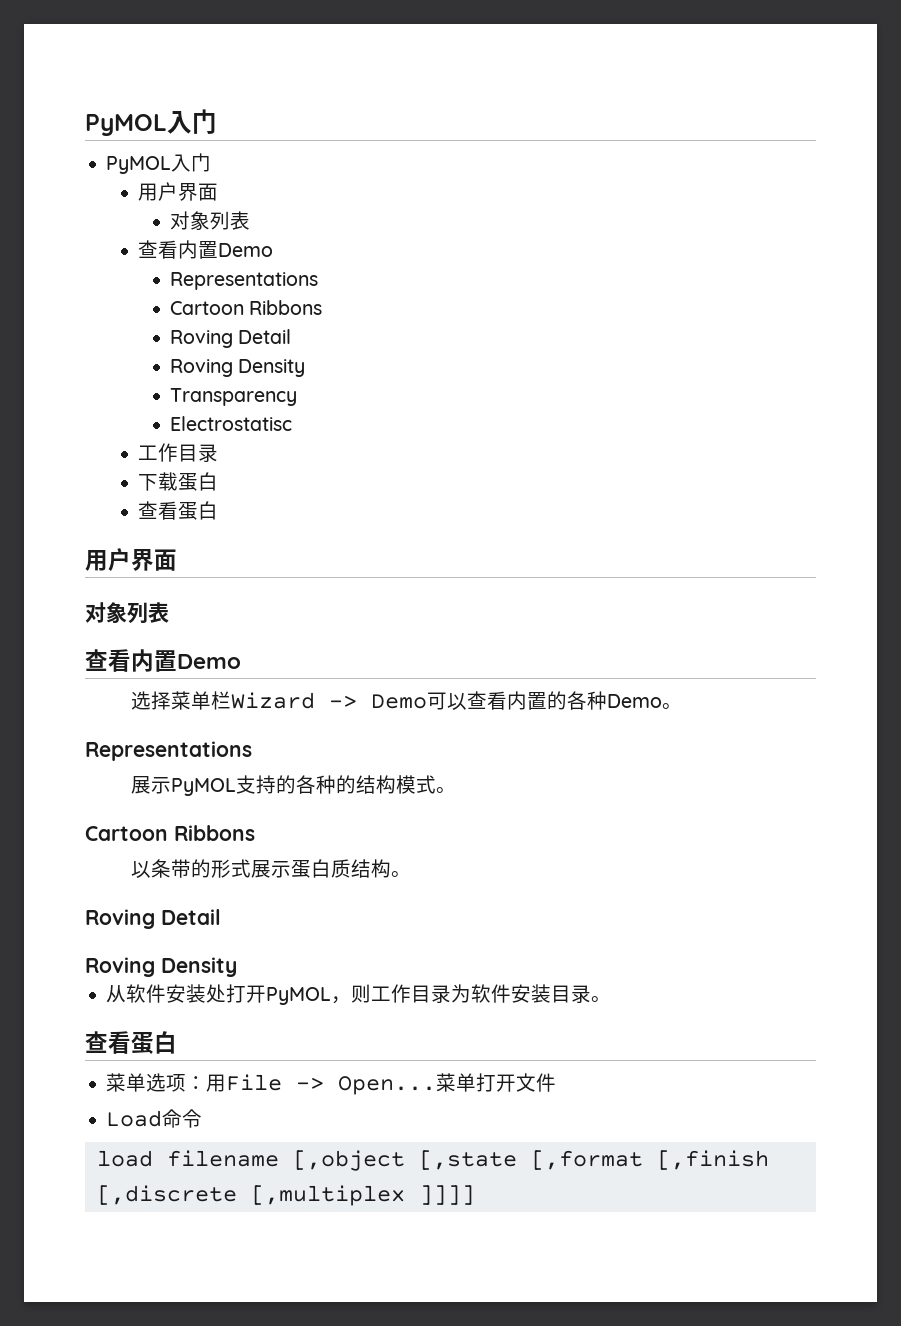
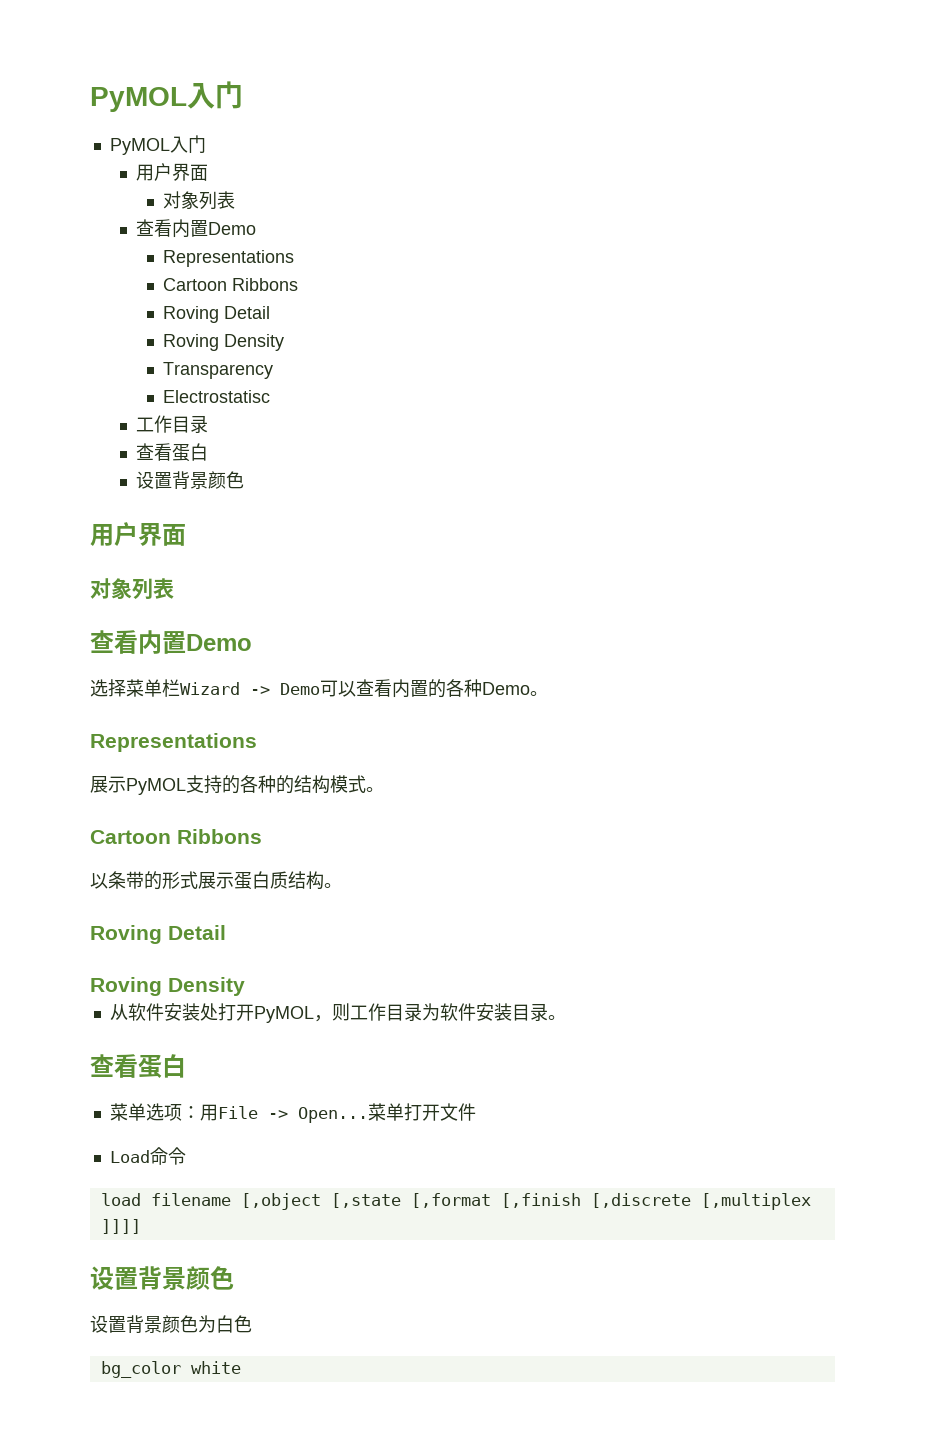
[138,472,219,491] [138,501,219,520] // 下载蛋白 // 查看蛋白 -> [136,443,209,462] [136,471,245,489] // 查看蛋白 // 设置背景颜色
(475, 1195) none -> [90,1266,234,1290] [90,1315,252,1333] [100,1361,241,1378] // 设置背景颜色 // 设置背景颜色为白色 // bg_color white

